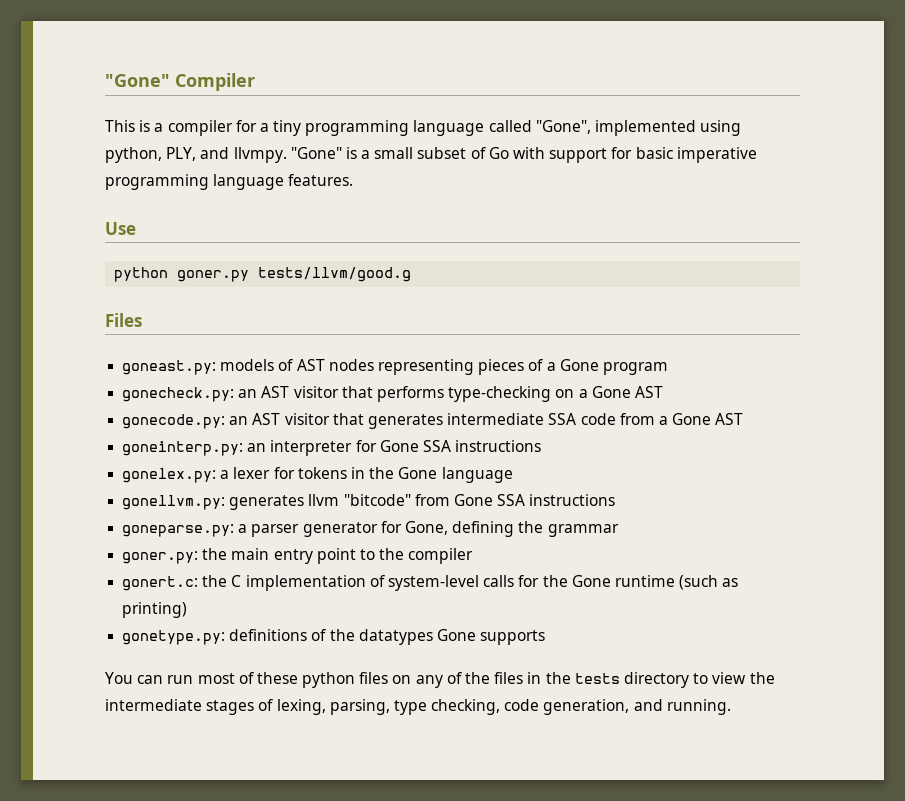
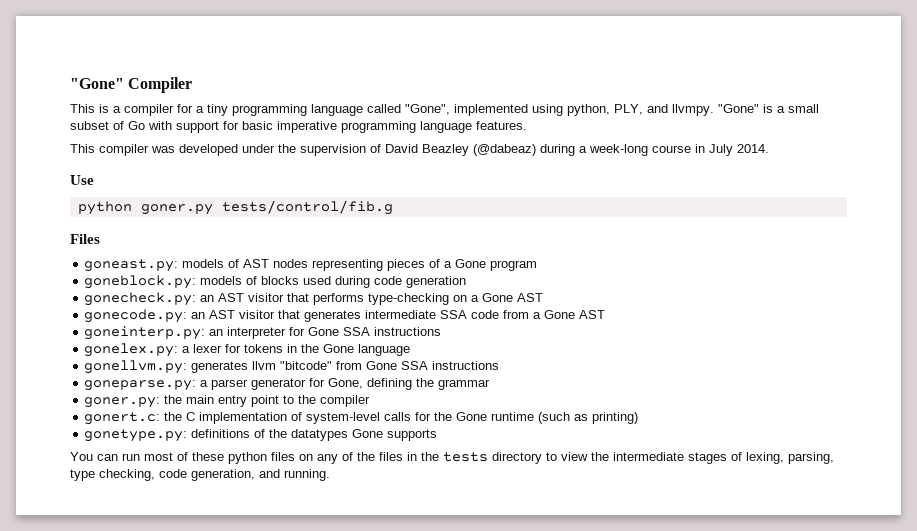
(354, 180) none -> [70,144,769,156] // This compiler was developed under the supervision of David Beazley (@dabeaz) during a week-long course in July 2014.
[258,267,412,282] tests/llvm/good.g -> [221,200,393,215] tests/control/fib.g
(668, 368) none -> [84,275,467,289] // goneblock.py: models of blocks used during code generation

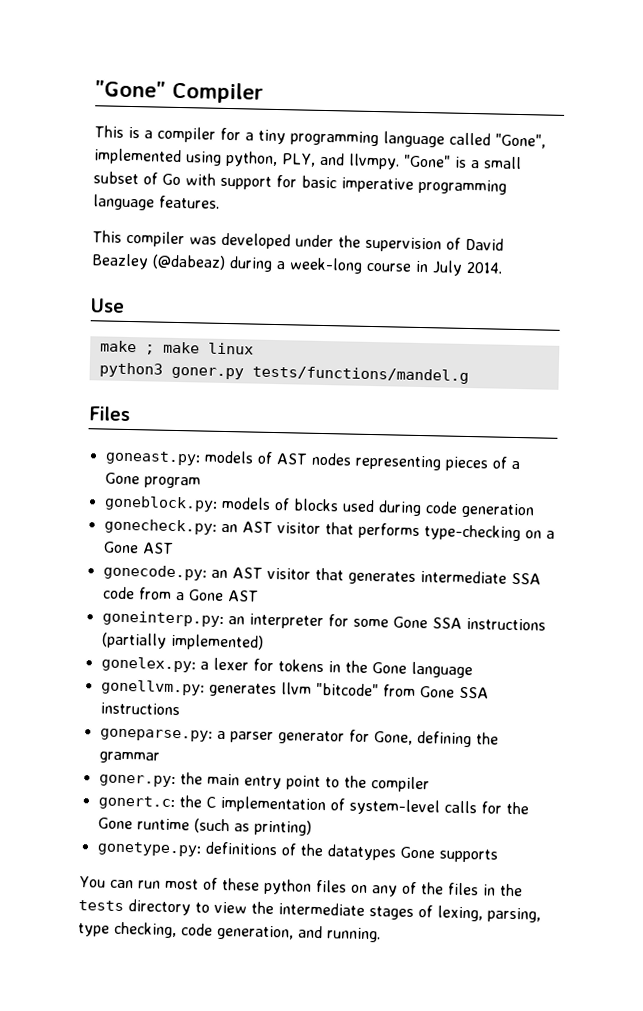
[77,200,393,215] python goner.py tests/control/fib.g -> [99,340,254,355] [98,362,469,385] make ; make linux // python3 goner.py tests/functions/mandel.g
[308,327,442,336] Gone SSA instructions -> [352,616,546,631] [101,632,264,651] some Gone SSA instructions (partially implemented)

